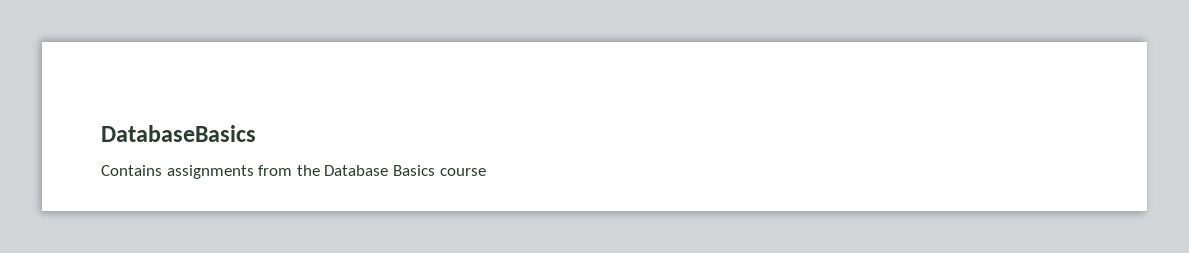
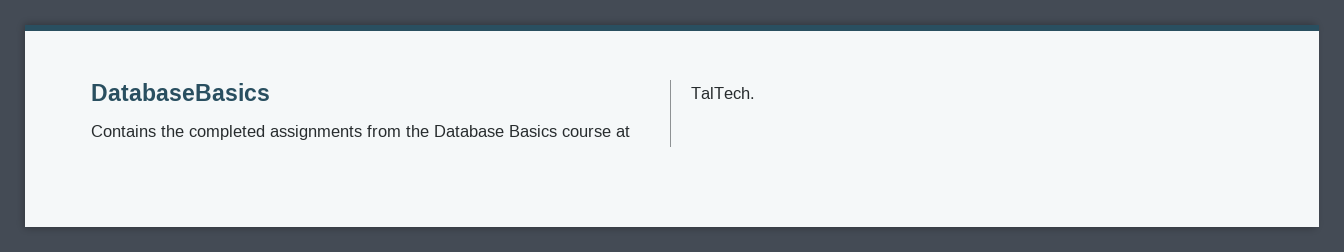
(162, 170) none -> [161,125,265,140] the completed
(486, 172) none -> [616,126,630,137] [691,87,755,99] at TalTech.

